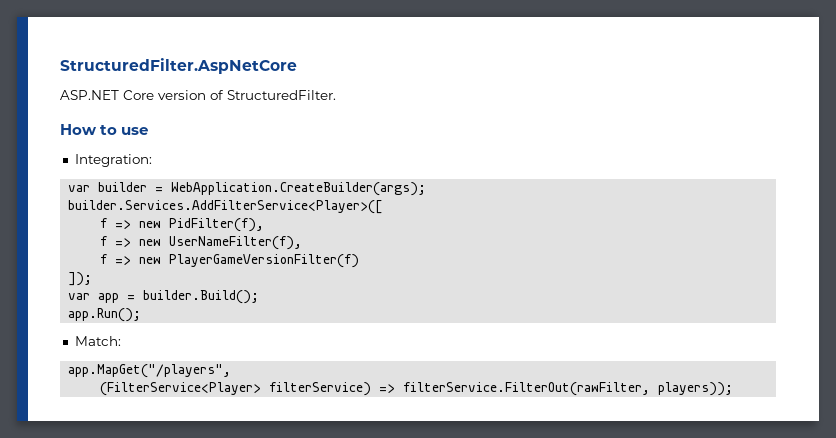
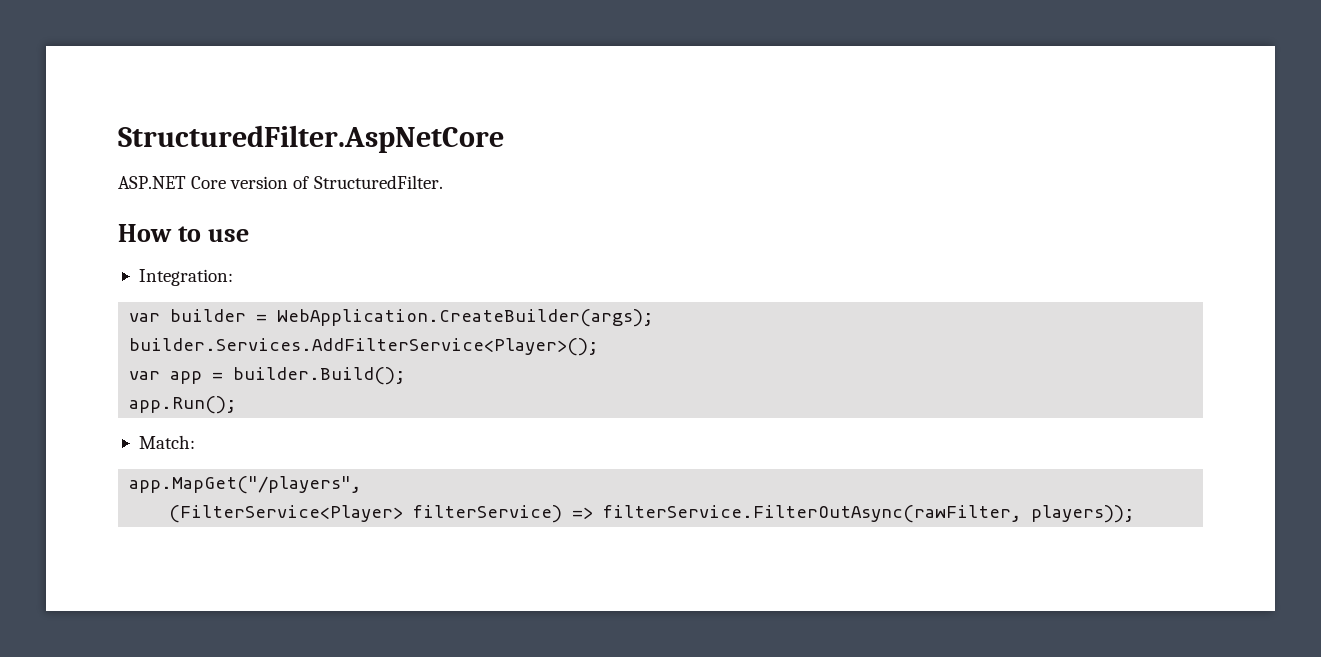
[68,200,383,214] [100,218,265,232] [100,236,303,250] [100,254,360,268] [68,272,93,286] builder.Services.AddFilterService<Player>([ // f => new PidFilter(f), // f => new UserNameFilter(f), // f => new PlayerGameVersionFilter(f) // ]); -> [129,338,599,356] builder.Services.AddFilterService<Player>();
[403,382,651,396] filterService.FilterOut(rawFilter, -> [603,505,1022,523] filterService.FilterOutAsync(rawFilter,

